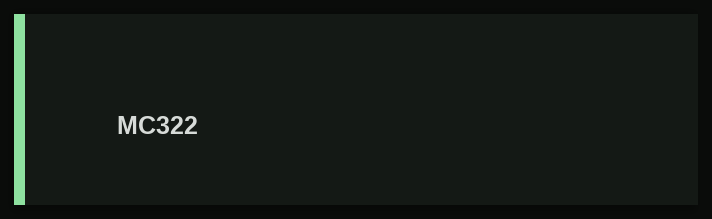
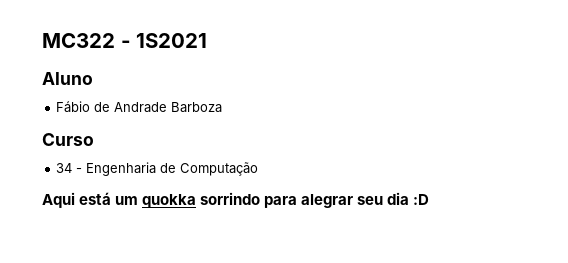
(198, 125) none -> [120,33,208,48] [42,72,93,85] [56,101,223,113] [42,133,94,146] [56,162,259,176] [42,192,430,208] - 1S2021 // Aluno // Fábio de Andrade Barboza // Curso // 34 - Engenharia de Computação // Aqui está um quokka sorrindo para alegrar seu dia :D

